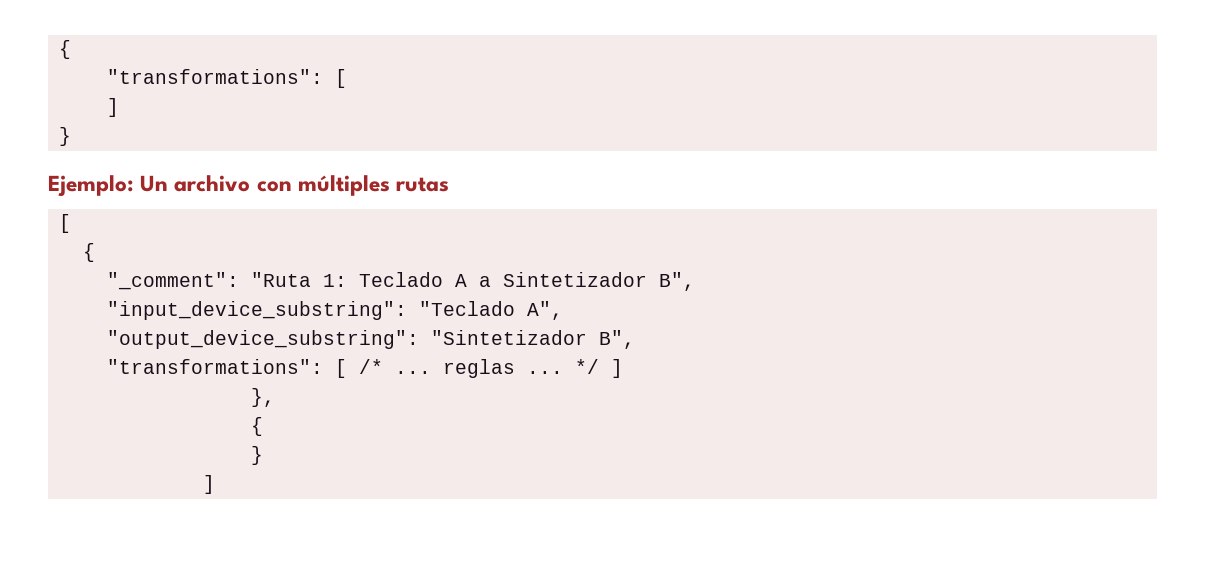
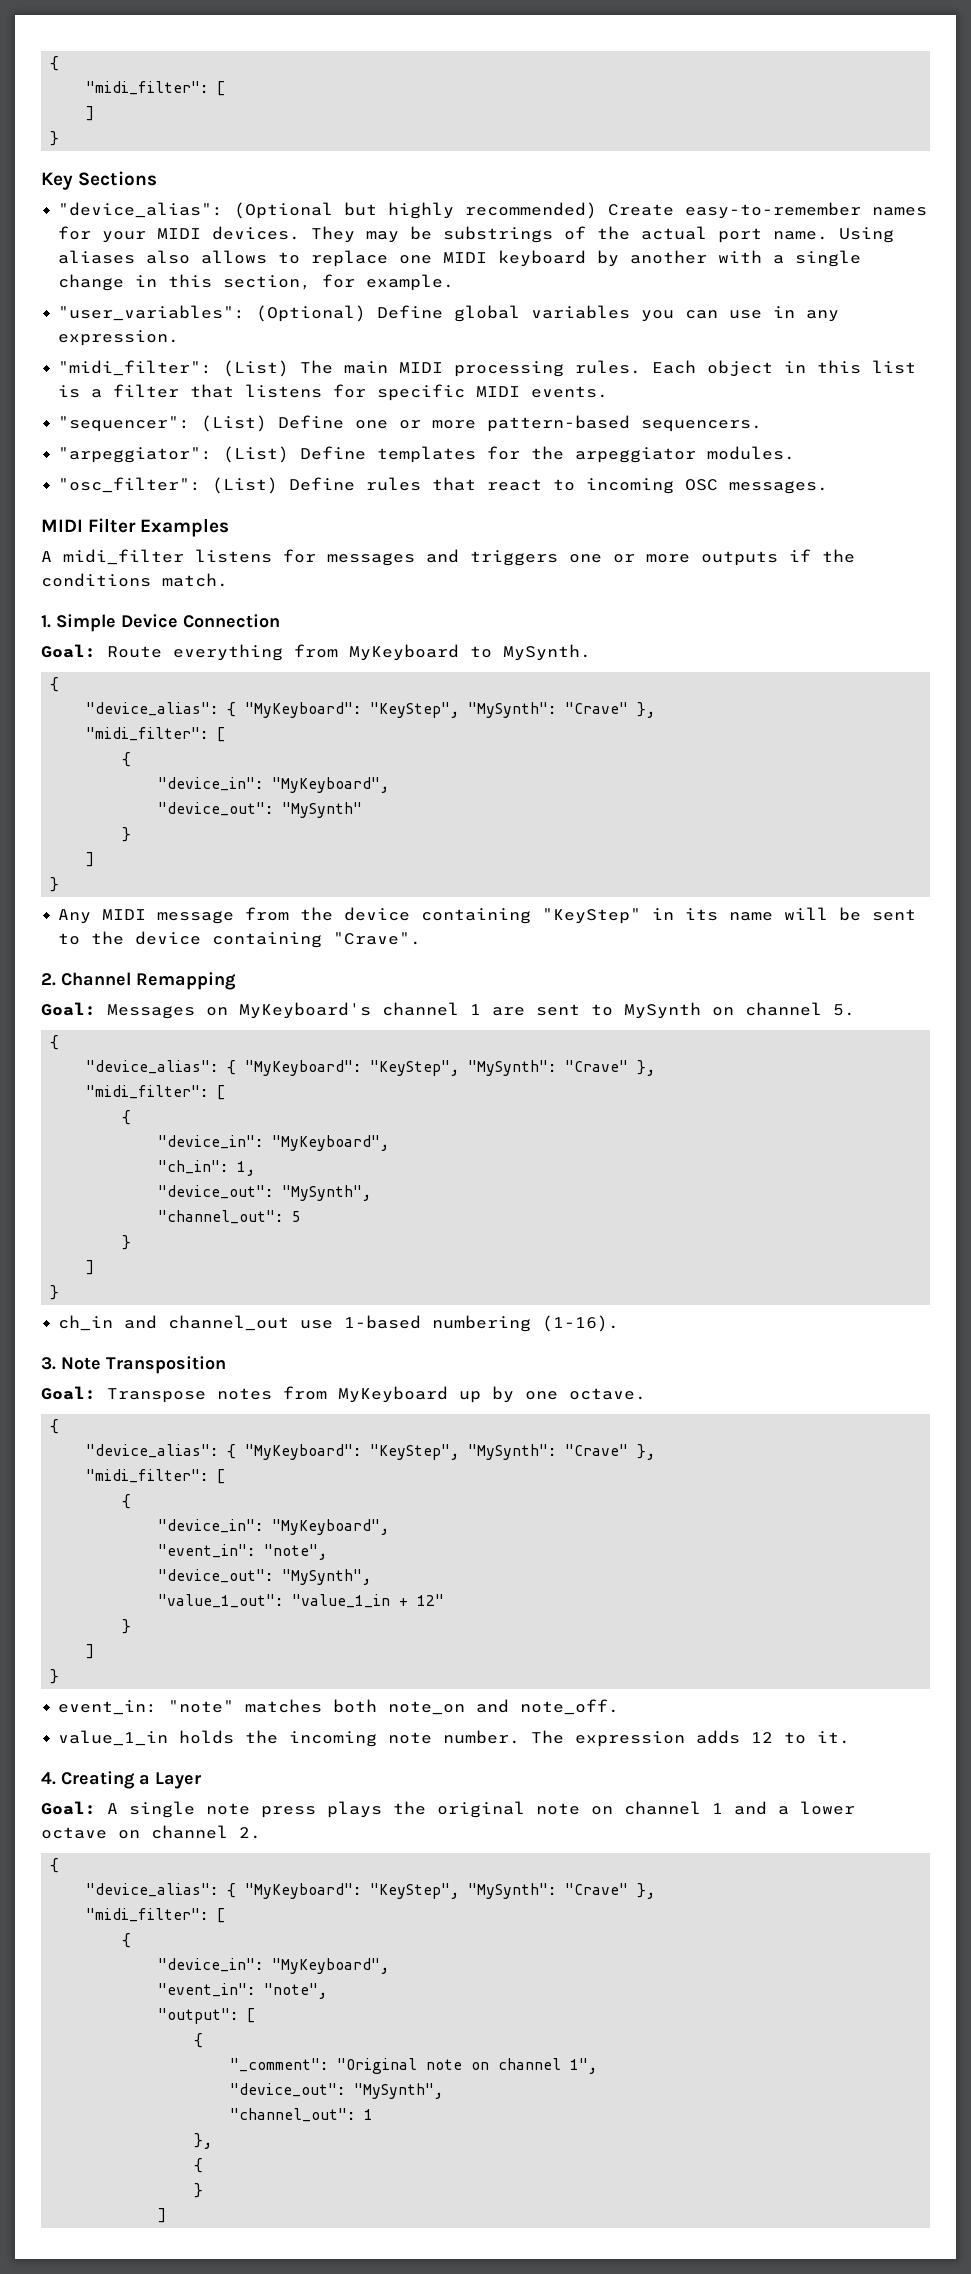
[59,40,72,59] [107,69,324,84] { // "transformations": -> [50,56,60,71] [86,81,209,95] { // "midi_filter":
[48,175,450,197] [59,214,72,233] [83,243,96,262] [107,272,696,291] [107,301,564,320] [107,330,636,349] [107,359,624,378] Ejemplo: Un archivo con múltiples rutas // [ // { // "_comment": "Ruta 1: Teclado A a Sintetizador B", // "input_device_substring": "Teclado A", // "output_device_substring": "Sintetizador B", // "transformations": [ /* ... reglas ... */ ] -> [41,171,158,190] [58,202,928,219] [58,226,895,243] [58,250,862,267] [58,274,455,291] [58,305,840,322] [58,330,180,346] [58,360,917,377] [58,384,609,401] [58,415,763,432] [58,446,796,463] [58,477,829,494] [41,518,230,537] [41,549,855,566] [41,573,228,587] [41,614,280,632] [41,644,591,661] [50,677,60,692] [86,702,656,718] [86,727,226,742] [122,752,132,767] [158,777,390,793] [158,802,363,818] [122,827,132,842] [86,852,95,867] [50,877,60,892] [58,907,917,924] [58,931,422,948] [41,972,236,990] [41,1002,855,1019] [50,1035,60,1050] [86,1060,656,1076] [86,1085,226,1100] [122,1110,132,1125] [158,1135,390,1151] [158,1160,256,1176] [158,1185,372,1201] [158,1210,302,1224] [122,1235,132,1250] [86,1260,95,1275] [50,1285,60,1300] [58,1315,620,1332] [41,1356,226,1374] [41,1386,646,1403] [50,1419,60,1434] [86,1444,656,1460] [86,1469,226,1484] [122,1494,132,1509] [158,1519,390,1535] [158,1544,328,1560] [158,1569,372,1585] [158,1594,445,1608] [122,1619,132,1634] [86,1644,95,1659] [50,1669,60,1684] [58,1699,620,1715] [58,1730,851,1747] [41,1771,201,1789] [41,1801,855,1818] [41,1825,261,1839] [50,1858,60,1873] [86,1883,656,1899] [86,1908,226,1923] [122,1933,132,1948] [158,1958,390,1974] [158,1983,328,1999] [158,2008,256,2024] [194,2033,204,2048] [230,2058,598,2074] [230,2083,444,2099] [230,2108,374,2122] Key Sections // "device_alias": (Optional but highly recommended) Create easy-to-remember names for your MIDI devices. They may be substrings of the actual port name. Using aliases also allows to replace one MIDI keyboard by another with a single change in this section, for example. // "user_variables": (Optional) Define global variables you can use in any expression. // "midi_filter": (List) The main MIDI processing rules. Each object in this list is a filter that listens for specific MIDI events. // "sequencer": (List) Define one or more pattern-based sequencers. // "arpeggiator": (List) Define templates for the arpeggiator modules. // "osc_filter": (List) Define rules that react to incoming OSC messages. // MIDI Filter Examples // A midi_filter listens for messages and triggers one or more outputs if the conditions match. // 1. Simple Device Connection // Goal: Route everything from MyKeyboard to MySynth. // { // "device_alias": { "MyKeyboard": "KeyStep", "MySynth": "Crave" }, // "midi_filter": [ // { // "device_in": "MyKeyboard", // "device_out": "MySynth" // } // ] // } // Any MIDI message from the device containing "KeyStep" in its name will be sent to the device containing "Crave". // 2. Channel Remapping // Goal: Messages on MyKeyboard's channel 1 are sent to MySynth on channel 5. // { // "device_alias": { "MyKeyboard": "KeyStep", "MySynth": "Crave" }, // "midi_filter": [ // { // "device_in": "MyKeyboard", // "ch_in": 1, // "device_out": "MySynth", // "channel_out": 5 // } // ] // } // ch_in and channel_out use 1-based numbering (1-16). // 3. Note Transposition // Goal: Transpose notes from MyKeyboard up by one octave. // { // "device_alias": { "MyKeyboard": "KeyStep", "MySynth": "Crave" }, // "midi_filter": [ // { // "device_in": "MyKeyboard", // "event_in": "note", // "device_out": "MySynth", // "value_1_out": "value_1_in + 12" // } // ] // } // event_in: "note" matches both note_on and note_off. // value_1_in holds the incoming note number. The expression adds 12 to it. // 4. Creating a Layer // Goal: A single note press plays the original note on channel 1 and a lower octave on channel 2. // { // "device_alias": { "MyKeyboard": "KeyStep", "MySynth": "Crave" }, // "midi_filter": [ // { // "device_in": "MyKeyboard", // "event_in": "note", // "output": [ // { // "_comment": "Original note on channel 1", // "device_out": "MySynth", // "channel_out": 1

